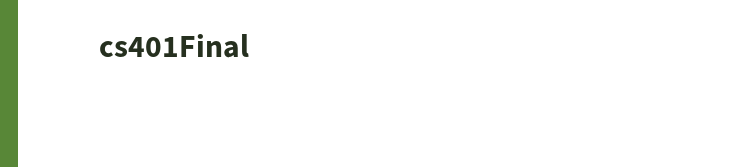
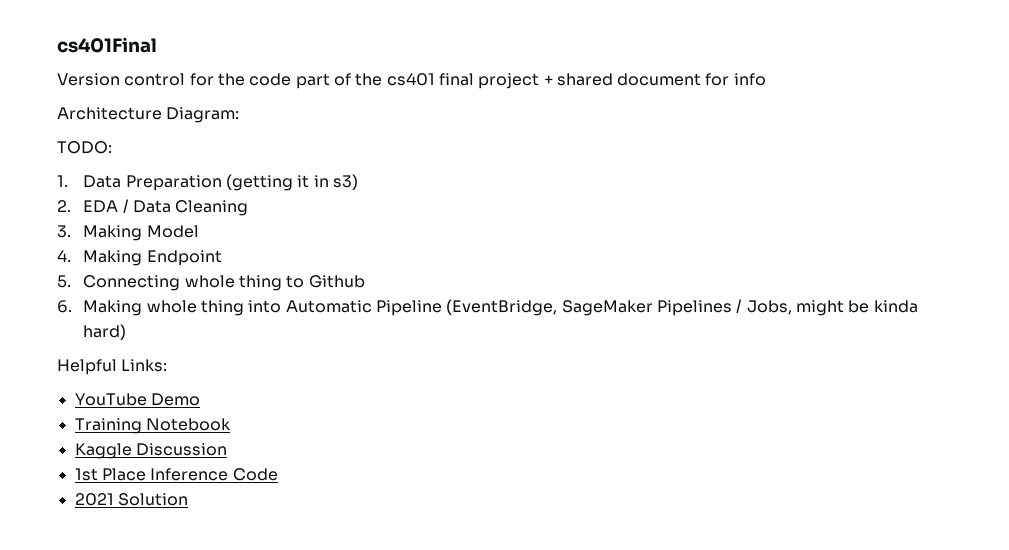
(249, 46) none -> [57,73,766,89] [57,107,240,123] [57,141,112,154] [57,174,359,191] [57,199,249,216] [57,225,199,241] [57,250,222,266] [57,275,365,291] [57,299,918,316] [83,324,127,340] [57,359,168,375] [74,393,200,406] [74,418,231,434] [74,443,227,459] [74,468,278,481] [74,493,188,506] // Version control for the code part of the cs401 final project + shared document for info // Architecture Diagram: // TODO: // 1. Data Preparation (getting it in s3) // 2. EDA / Data Cleaning // 3. Making Model // 4. Making Endpoint // 5. Connecting whole thing to Github // 6. Making whole thing into Automatic Pipeline (EventBridge, SageMaker Pipelines / Jobs, might be kinda hard) // Helpful Links: // YouTube Demo // Training Notebook // Kaggle Discussion // 1st Place Inference Code // 2021 Solution

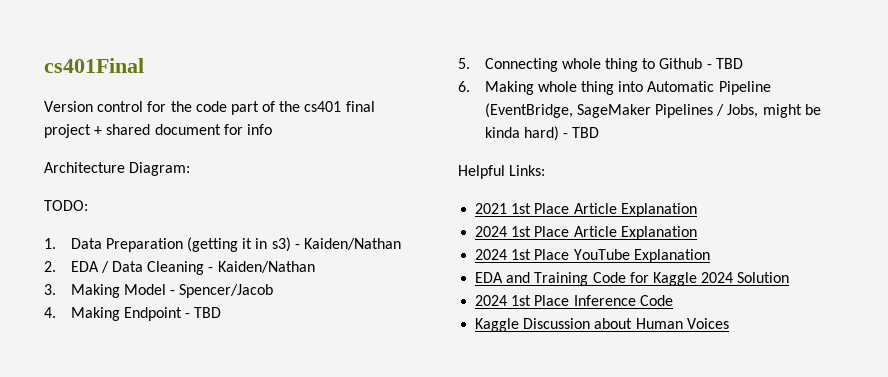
(359, 182) none -> [294,238,401,250] - Kaiden/Nathan
(249, 208) none -> [208,261,315,273] - Kaiden/Nathan
(199, 231) none -> [169,284,274,298] - Spencer/Jacob
(222, 258) none -> [184,307,222,318] - TBD
(365, 281) none -> [706,58,743,69] - TBD
(127, 332) none -> [562,127,600,138] - TBD
[74,393,200,406] [74,418,231,434] [74,443,227,459] YouTube Demo // Training Notebook // Kaggle Discussion // -> [475,203,697,217] [475,226,697,240] [475,249,710,263] [475,272,790,286] [475,295,508,306] 2021 1st Place Article Explanation // 2024 1st Place Article Explanation // 2024 1st Place YouTube Explanation // EDA and Training Code for Kaggle 2024 Solution // 2024
[74,493,188,506] 2021 Solution -> [475,318,729,332] Kaggle Discussion about Human Voices

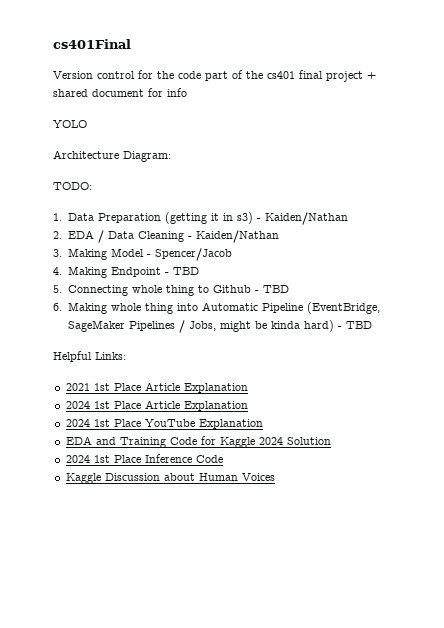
(272, 129) none -> [53,120,87,128] // YOLO

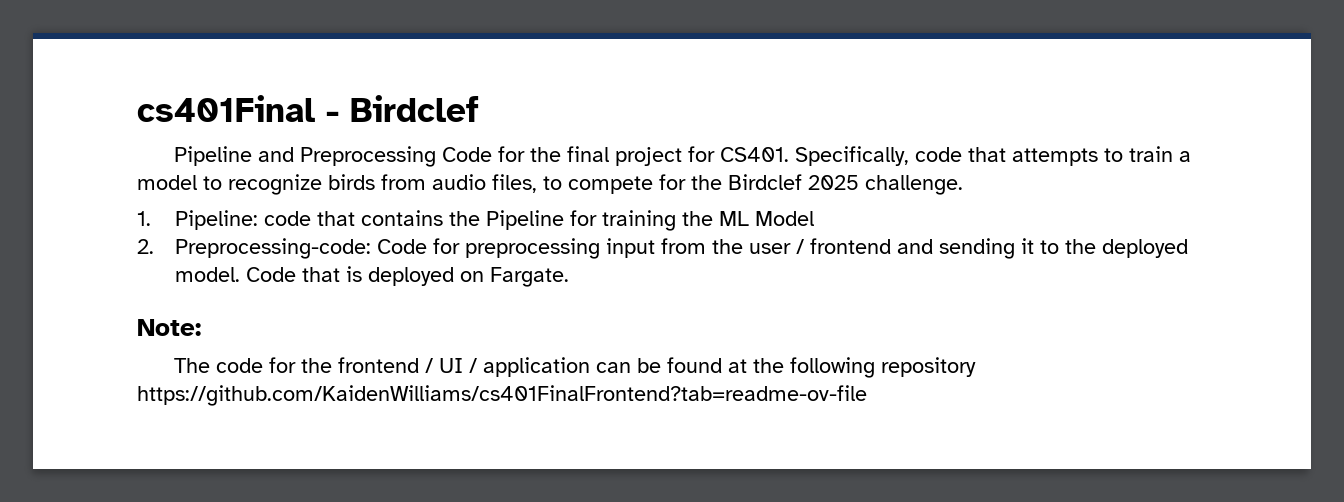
[53,70,376,82] [53,88,187,97] [53,120,87,128] [53,150,171,162] [53,182,92,190] [53,212,348,225] [53,230,279,243] [53,248,232,261] [53,266,199,278] [53,285,289,296] [53,302,380,314] [67,320,372,333] [53,351,126,362] [65,382,248,393] [65,400,248,411] [65,419,263,429] [65,436,331,448] [65,454,223,463] [65,473,275,484] // Version control for the code part of the cs401 final project + shared document for info // YOLO // Architecture Diagram: // TODO: // 1. Data Preparation (getting it in s3) - Kaiden/Nathan // 2. EDA / Data Cleaning - Kaiden/Nathan // 3. Making Model - Spencer/Jacob // 4. Making Endpoint - TBD // 5. Connecting whole thing to Github - TBD // 6. Making whole thing into Automatic Pipeline (EventBridge, SageMaker Pipelines / Jobs, might be kinda hard) - TBD // Helpful Links: // 2021 1st Place Article Explanation // 2024 1st Place Article Explanation // 2024 1st Place YouTube Explanation // EDA and Training Code for Kaggle 2024 Solution // 2024 1st Place Inference Code // Kaggle Discussion about Human Voices -> [326,95,479,122] [173,146,1191,167] [137,174,963,195] [137,210,815,231] [137,238,1189,259] [175,266,570,287] [137,319,201,336] [173,357,976,378] [137,385,867,406] - Birdclef // Pipeline and Preprocessing Code for the final project for CS401. Specifically, code that attempts to train a model to recognize birds from audio files, to compete for the Birdclef 2025 challenge. // 1. Pipeline: code that contains the Pipeline for training the ML Model // 2. Preprocessing-code: Code for preprocessing input from the user / frontend and sending it to the deployed model. Code that is deployed on Fargate. // Note: // The code for the frontend / UI / application can be found at the following repository https://github.com/KaidenWilliams/cs401FinalFrontend?tab=readme-ov-file

